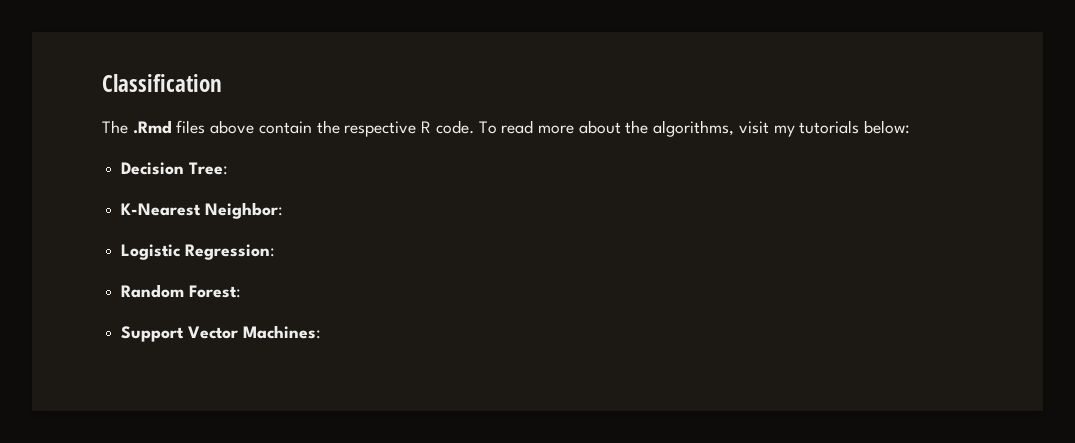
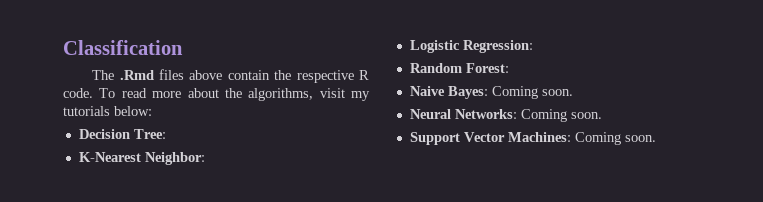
(241, 291) none -> [409,86,573,99] [409,109,602,122] // Naive Bayes: Coming soon. // Neural Networks: Coming soon.
(321, 332) none -> [574,132,656,145] Coming soon.

